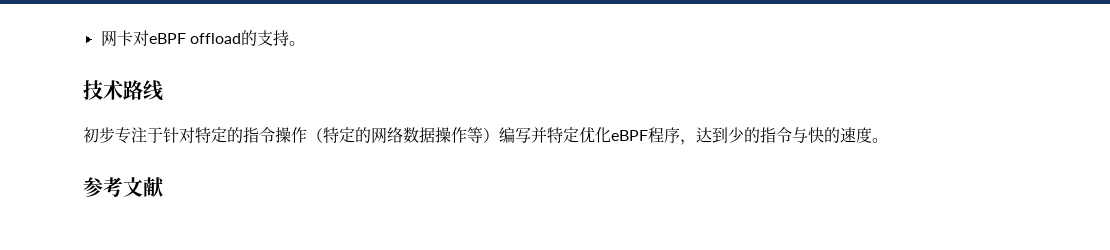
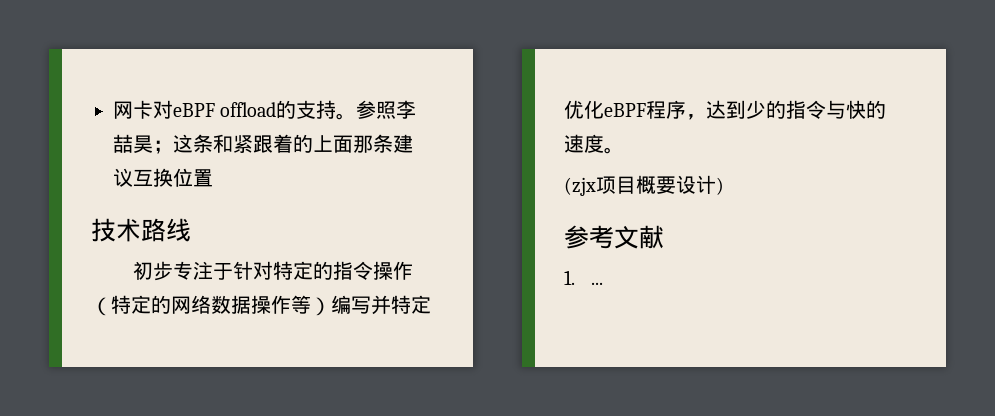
(305, 43) none -> [356,100,417,119] [113,134,413,154] [113,168,213,187] 参照李喆昊；这条和紧跟着的上面那条建议互换位置
(888, 140) none -> [564,175,724,196] // (zjx项目概要设计)
(164, 187) none -> [564,270,604,285] // 1. ...

